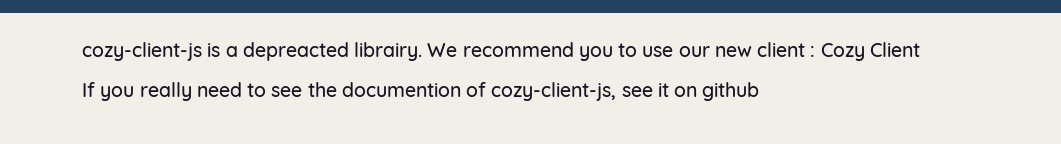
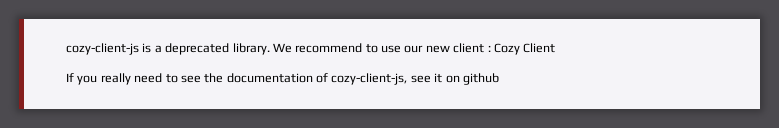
[242,42,423,61] depreacted librairy. -> [165,43,270,55] deprecated library.
[578,46,613,61] you -> (363, 48) none
[341,82,461,97] documention -> [226,73,313,83] documentation

